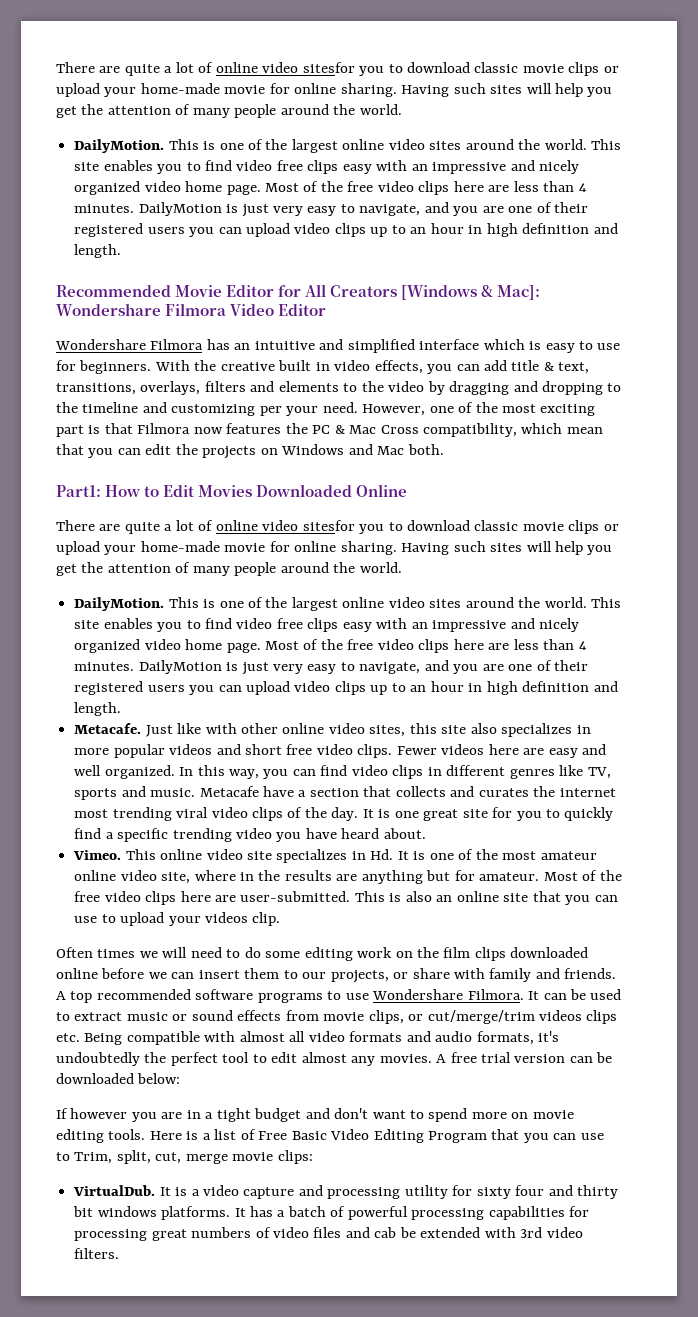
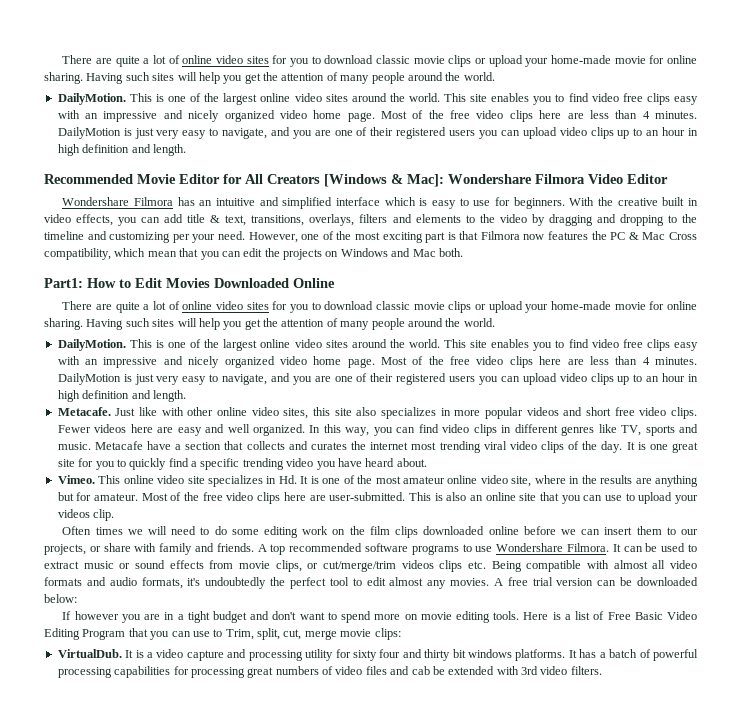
[56,62,355,76] There are quite a lot of online video sitesfor -> [62,55,288,67] There are quite a lot of online video sites for
[302,520,355,531] sitesfor -> [246,301,288,310] sites for

